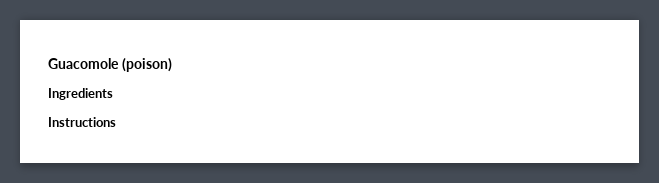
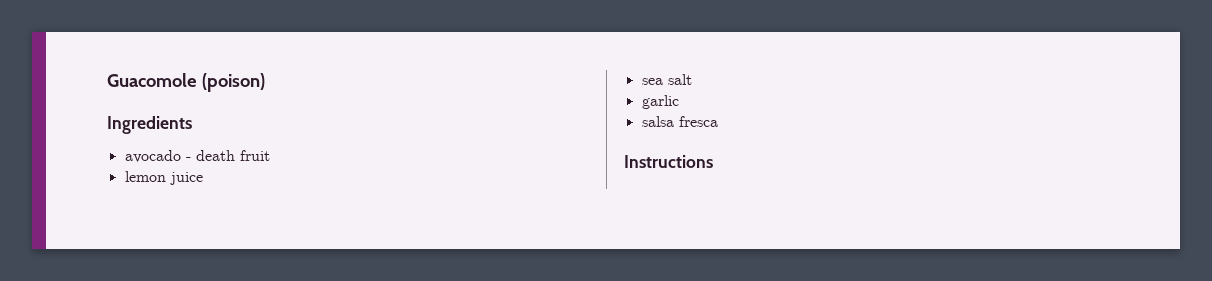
(113, 94) none -> [124,150,270,163] [124,171,203,185] [641,74,692,85] [641,95,679,109] [641,116,718,127] // avocado - death fruit // lemon juice // sea salt // garlic // salsa fresca

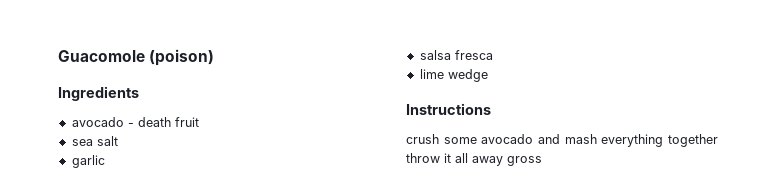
[124,171,203,185] // lemon juice -> (199, 122) none
(718, 121) none -> [419,69,488,82] // lime wedge
(713, 161) none -> [406,134,718,147] [406,153,542,166] // crush some avocado and mash everything together throw it all away gross

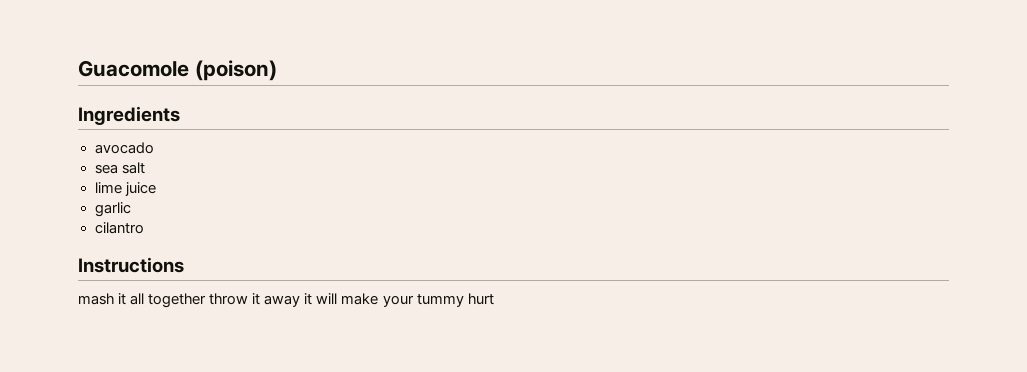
[127,117,199,127] - death fruit -> (154, 148) none
(118, 141) none -> [94,182,156,196] // lime juice
[419,50,493,60] [419,69,488,82] [406,103,491,115] [406,134,718,147] [406,153,542,166] salsa fresca // lime wedge // Instructions // crush some avocado and mash everything together throw it all away gross -> [94,222,144,234] [78,257,184,273] [78,293,494,308] cilantro // Instructions // mash it all together throw it away it will make your tummy hurt

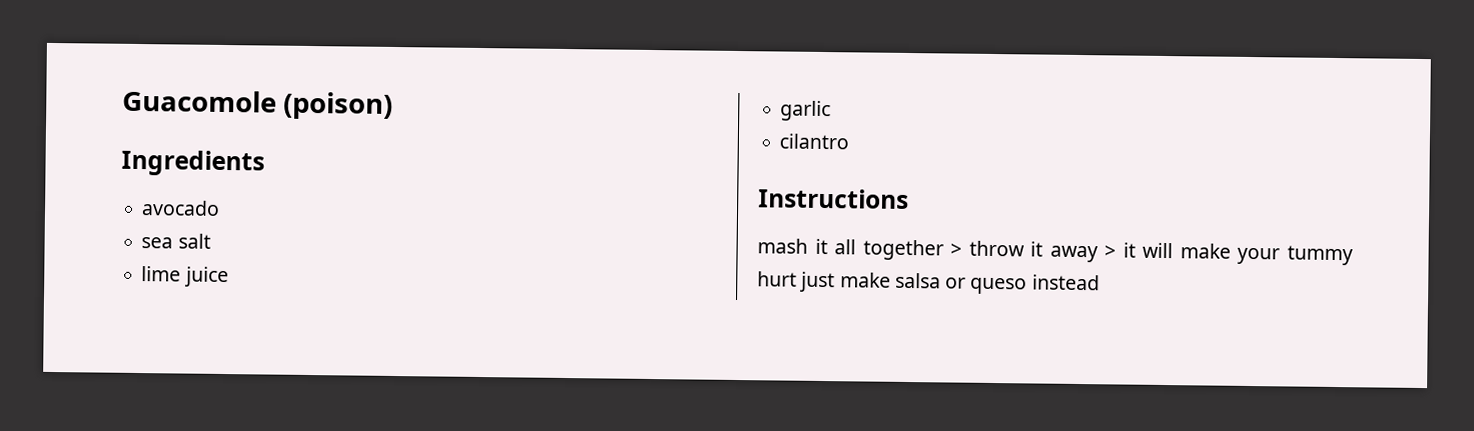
(207, 300) none -> [950,243,963,256] >
(301, 301) none -> [1104,245,1117,258] >
(494, 299) none -> [799,271,1100,295] just make salsa or queso instead

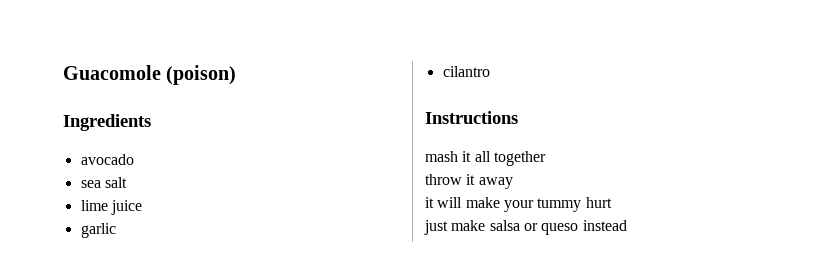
[950,243,963,256] > -> (546, 158) //
[1104,245,1117,258] > -> (513, 183) //
(797, 279) none -> (612, 202) //

